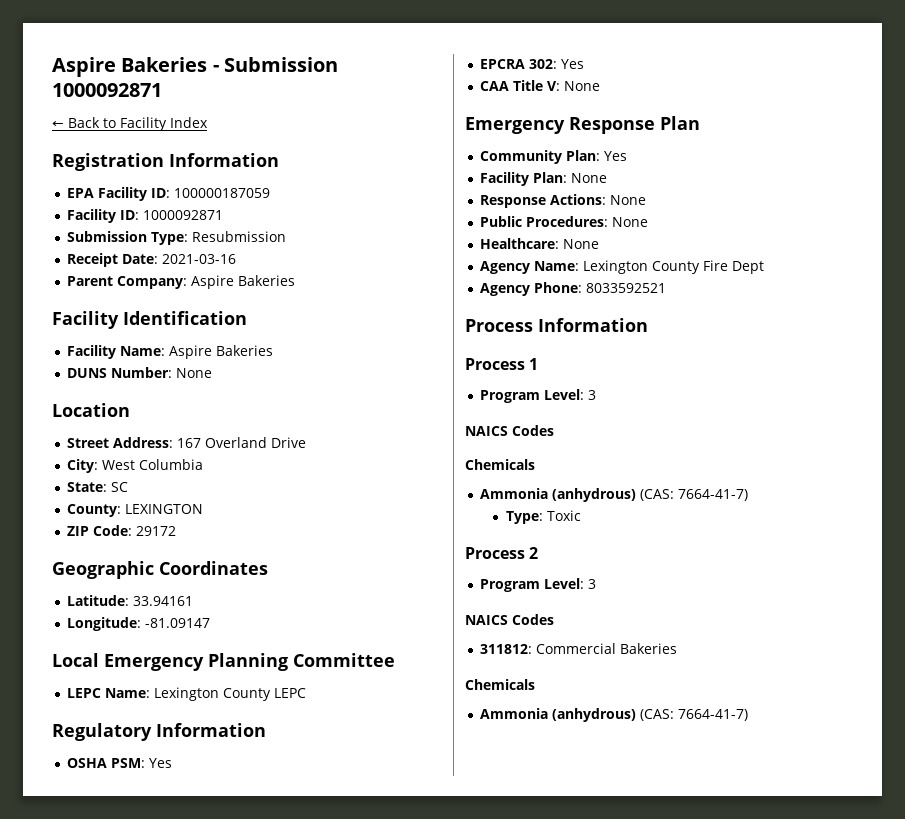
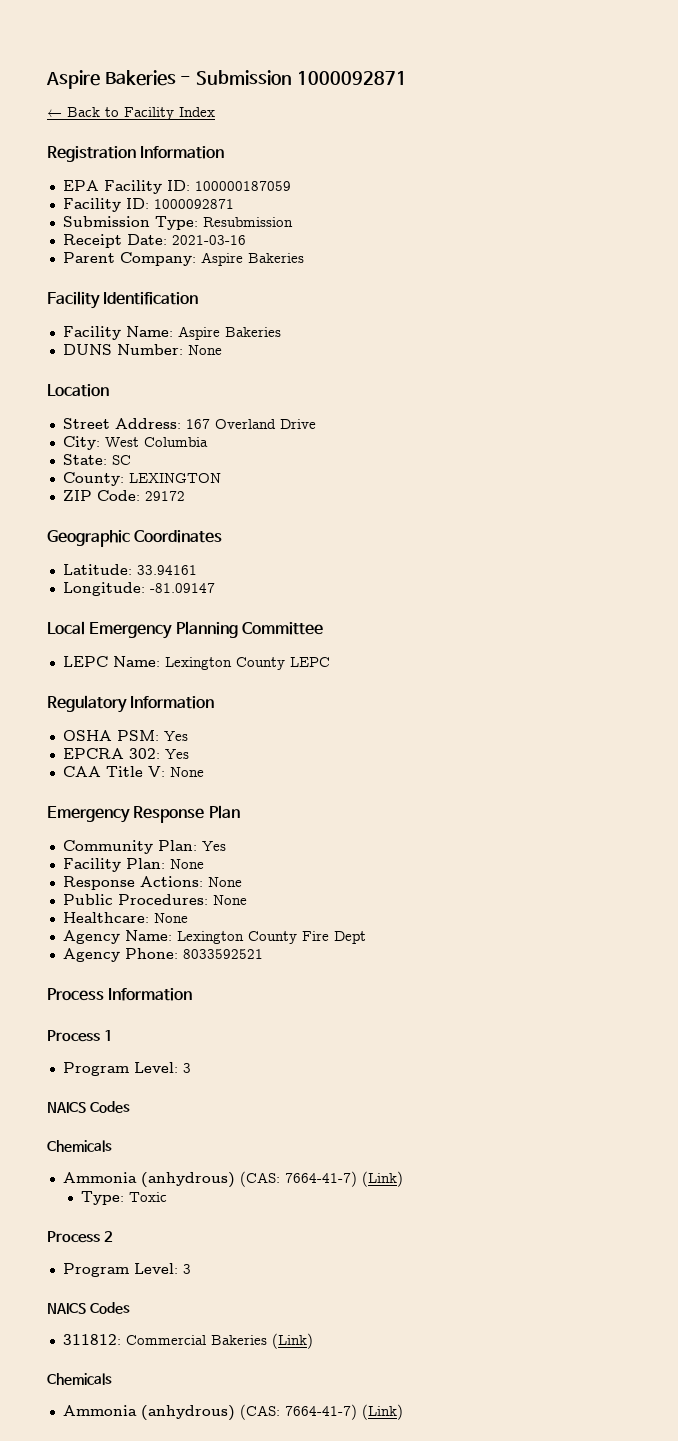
(749, 495) none -> [361,1171,403,1187] (Link)
[465,679,535,690] [480,708,749,722] // Chemicals // Ammonia (anhydrous) (CAS: 7664-41-7) -> [271,1333,313,1349] [47,1373,112,1385] [62,1404,403,1421] (Link) // Chemicals // Ammonia (anhydrous) (CAS: 7664-41-7) (Link)

